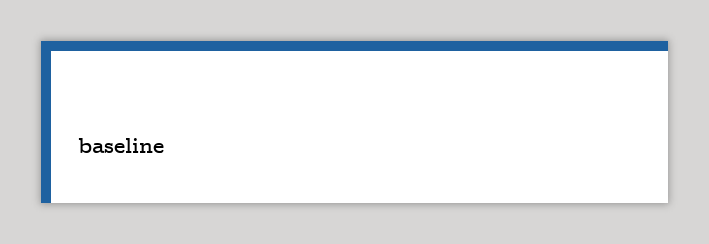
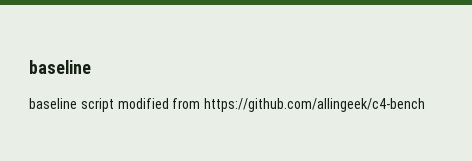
[78,138,164,153] baseline -> [29,60,91,74] [29,98,426,112] baseline // baseline script modified from https://github.com/allingeek/c4-bench

